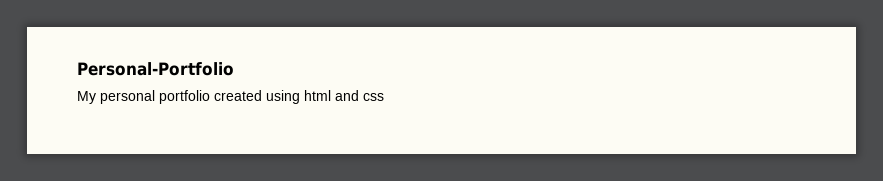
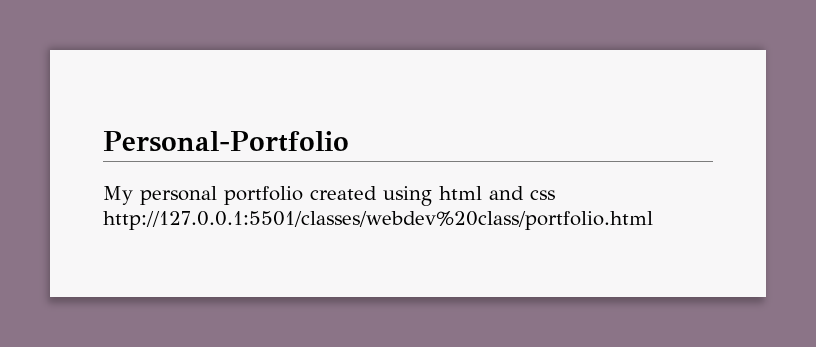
(384, 97) none -> [103,211,653,230] http://127.0.0.1:5501/classes/webdev%20class/portfolio.html

